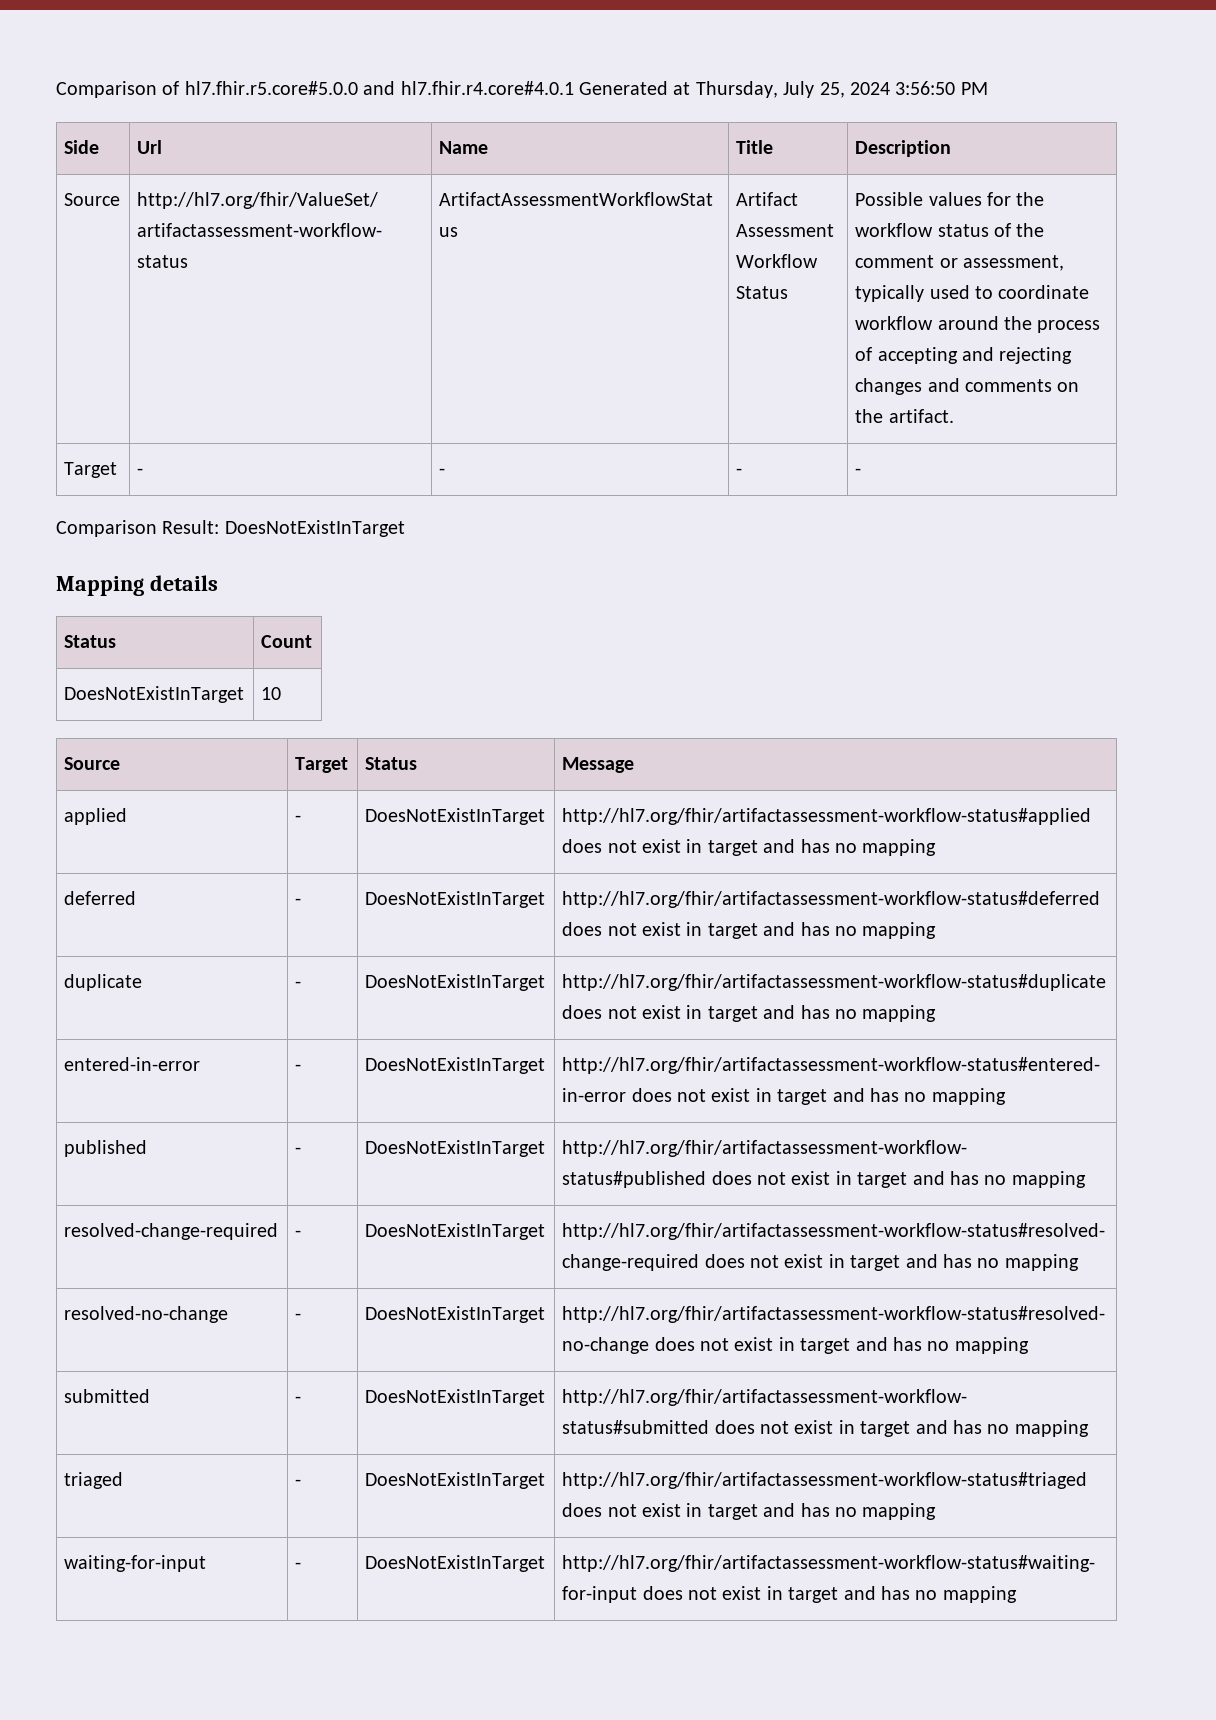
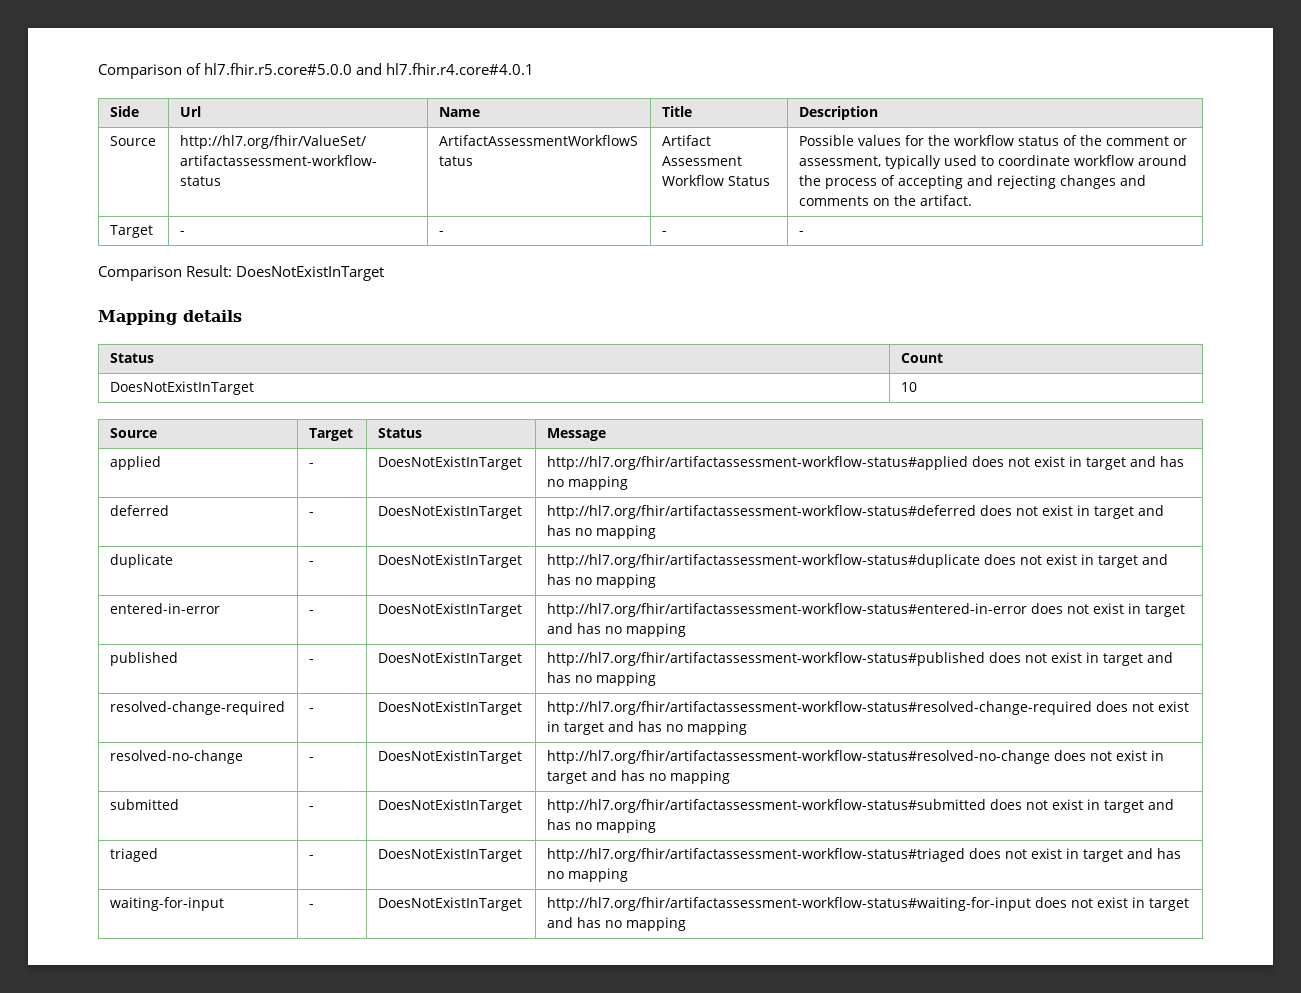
[578,81,988,98] Generated at Thursday, July 25, 2024 3:56:50 PM -> (535, 69) none

